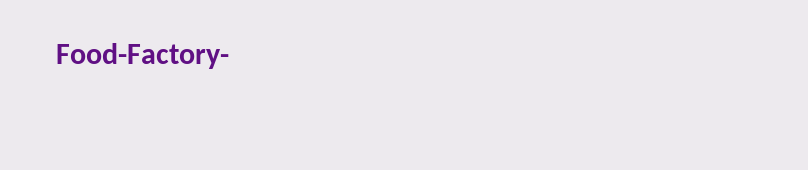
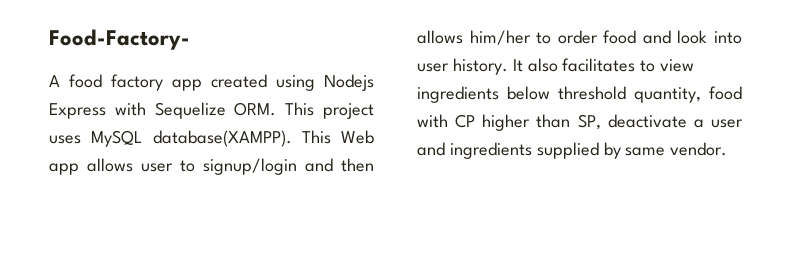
(229, 56) none -> [49,74,374,91] [49,102,374,119] [49,130,374,147] [49,158,374,175] [417,30,742,45] [417,58,695,75] [417,86,742,103] [417,114,743,131] [417,142,728,159] // A food factory app created using Nodejs Express with Sequelize ORM. This project uses MySQL database(XAMPP). This Web app allows user to signup/login and then allows him/her to order food and look into user history. It also facilitates to view ingredients below threshold quantity, food with CP higher than SP, deactivate a user and ingredients supplied by same vendor.

